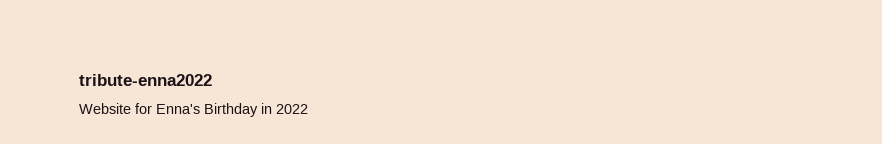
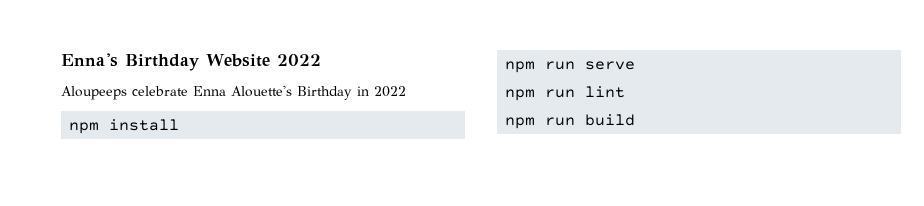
[79,74,212,86] [79,103,308,117] tribute-enna2022 // Website for Enna's Birthday in 2022 -> [61,53,321,71] [61,85,406,100] [69,119,180,134] [505,61,636,73] [505,86,626,101] [505,114,636,129] Enna's Birthday Website 2022 // Aloupeeps celebrate Enna Alouette's Birthday in 2022 // npm install // npm run serve // npm run lint // npm run build

